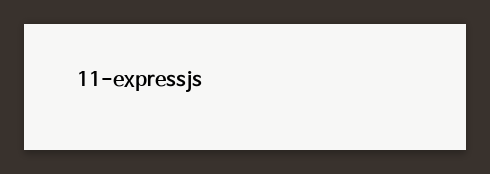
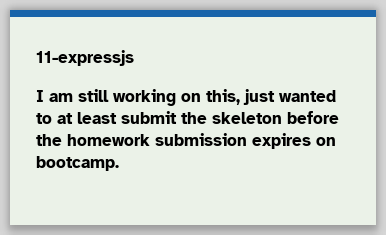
(202, 81) none -> [36,89,336,106] [36,111,339,124] [36,133,336,149] [36,156,119,171] // I am still working on this, just wanted to at least submit the skeleton before the homework submission expires on bootcamp.

